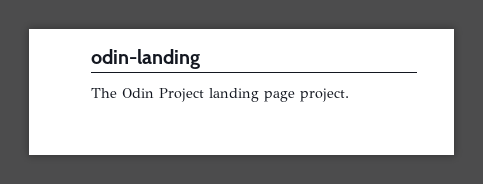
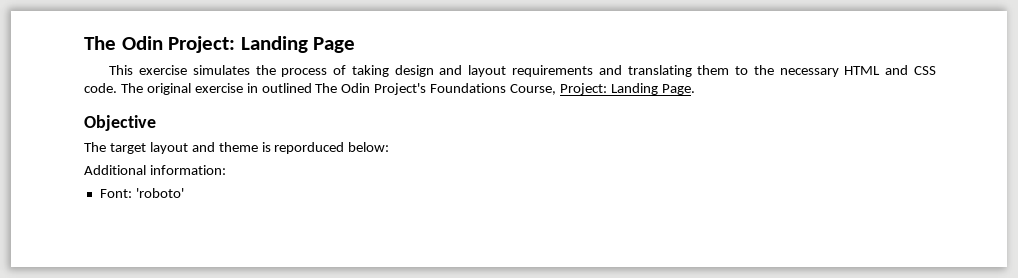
[91,49,200,69] [91,88,349,102] odin-landing // The Odin Project landing page project. -> [84,36,356,53] [109,65,936,77] [84,83,695,95] [84,115,156,131] [84,142,390,154] [84,165,226,175] [99,188,184,198] The Odin Project: Landing Page // This exercise simulates the process of taking design and layout requirements and translating them to the necessary HTML and CSS code. The original exercise in outlined The Odin Project's Foundations Course, Project: Landing Page. // Objective // The target layout and theme is reporduced below: // Additional information: // Font: 'roboto'

